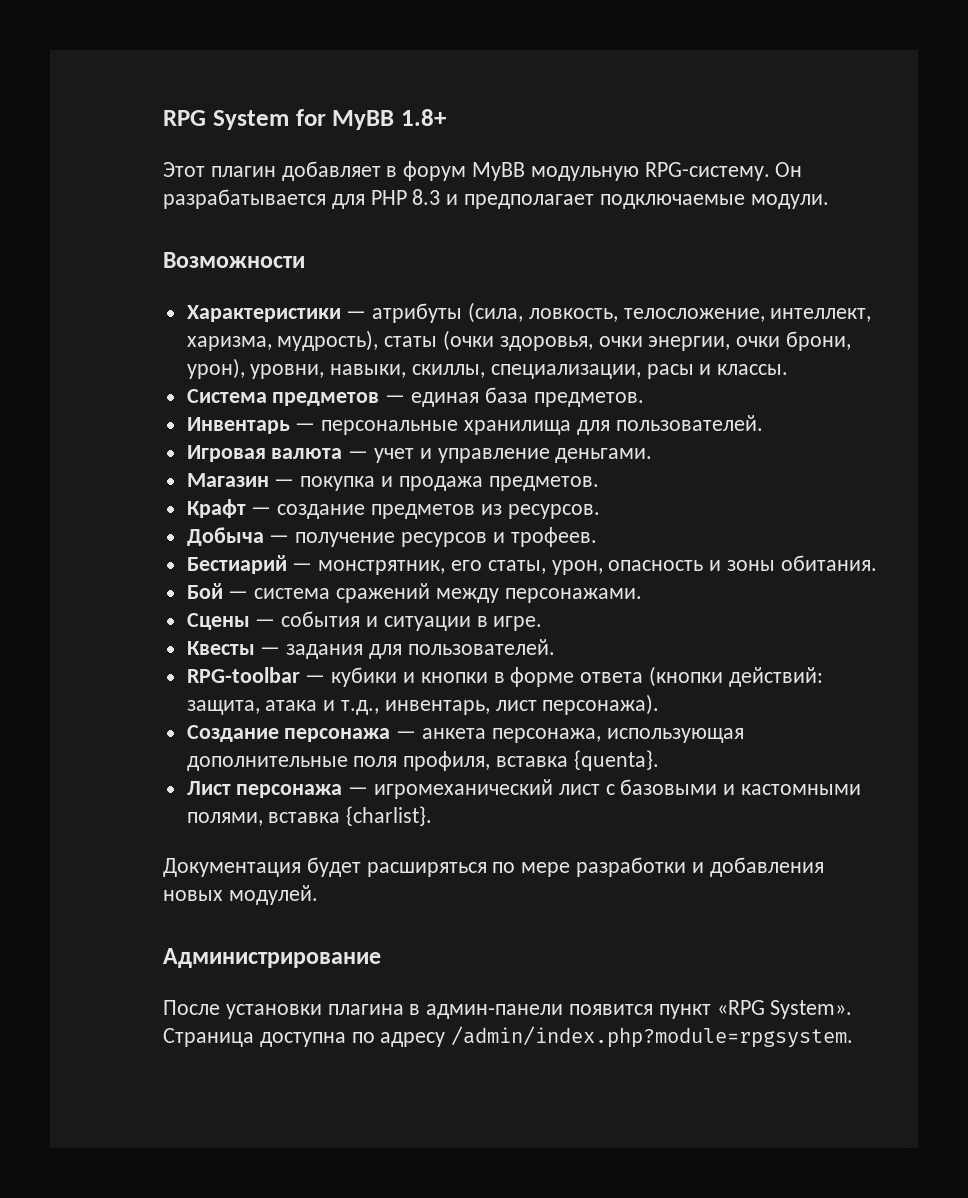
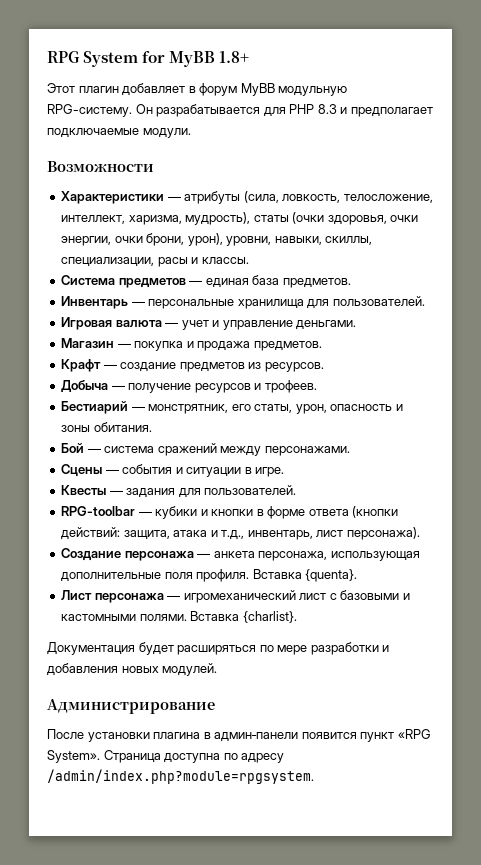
[403,751,569,771] профиля, вставка -> [196,569,302,582] профиля. Вставка
[186,812,341,826] полями, вставка -> [139,611,240,621] полями. Вставка

